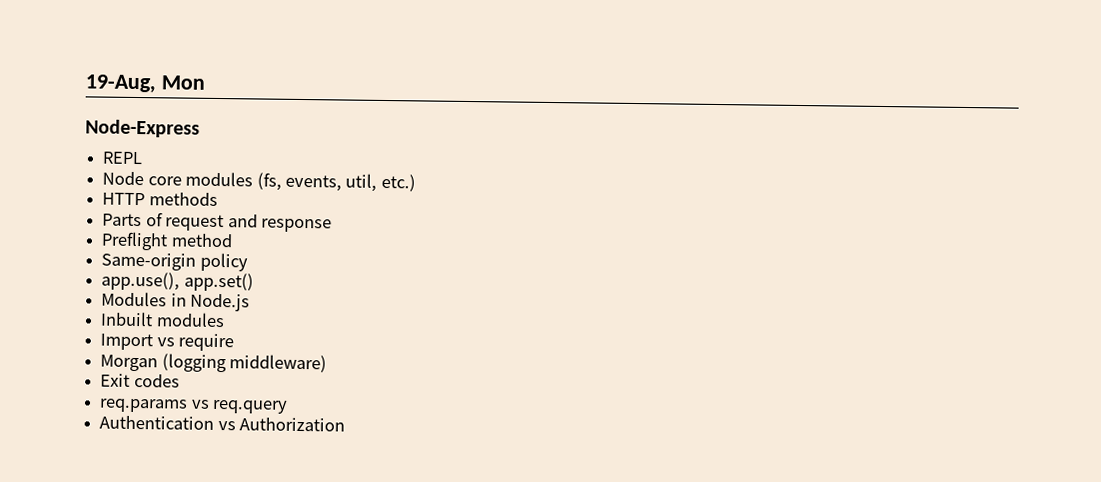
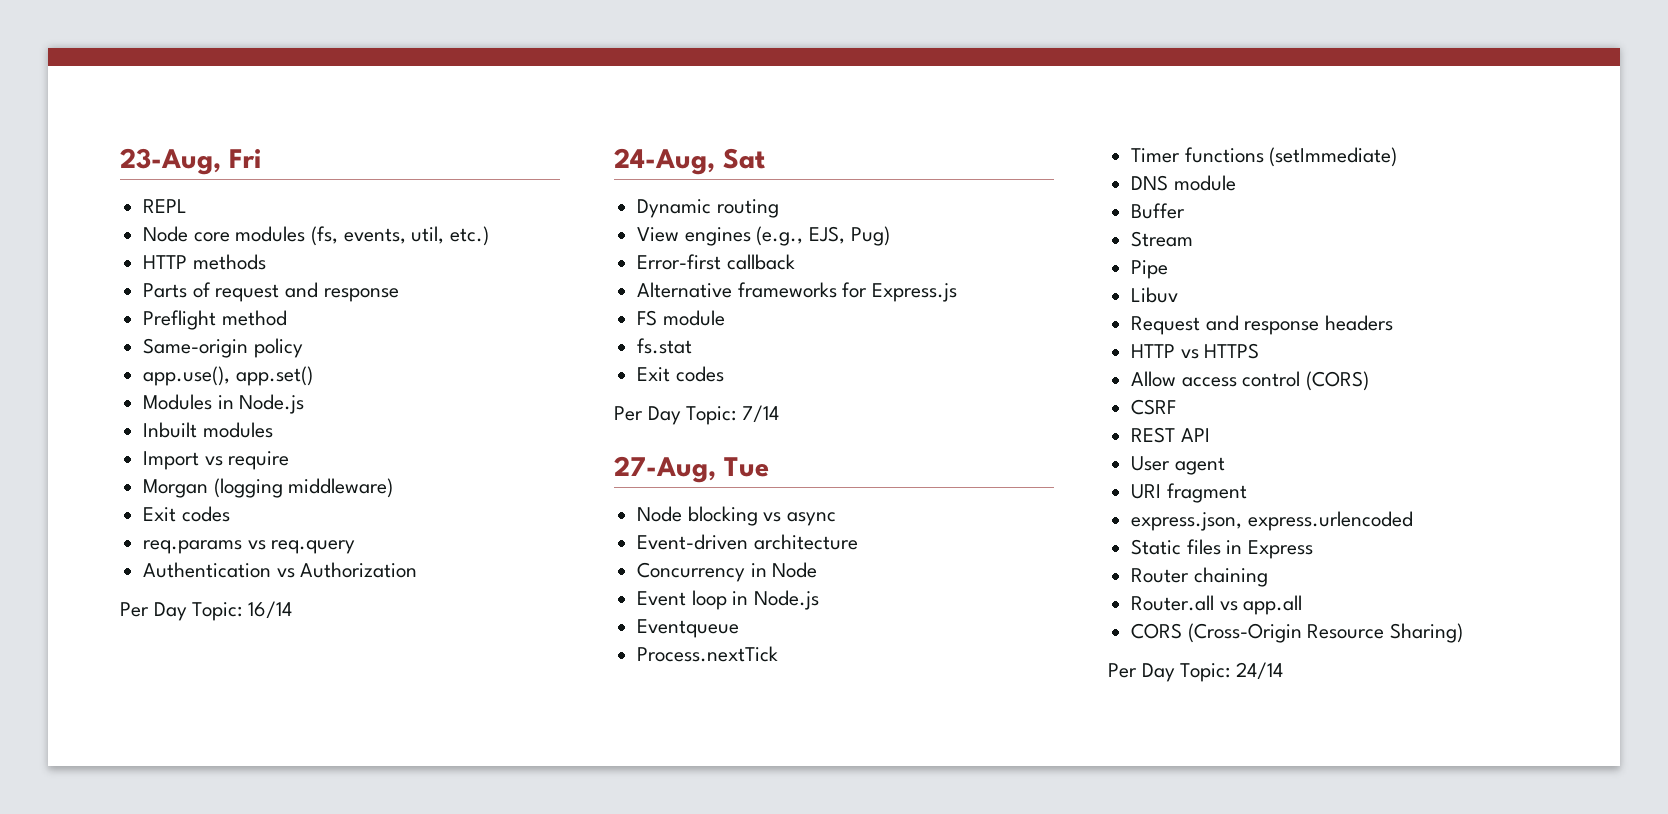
[85,74,205,94] [85,119,200,138] 19-Aug, Mon // Node-Express -> [120,148,261,175] 23-Aug, Fri
(346, 424) none -> [120,601,293,621] [614,148,765,175] [637,199,779,218] [637,226,890,246] [637,254,795,270] [637,282,958,302] [637,310,725,326] [637,338,693,354] [637,366,724,382] [614,405,780,425] [614,456,769,483] [637,506,837,526] [637,534,858,550] [637,562,818,582] [637,590,820,610] [637,619,740,638] [637,646,779,662] [1131,147,1398,167] [1131,175,1236,191] [1131,203,1186,219] [1131,231,1194,247] [1131,260,1169,279] [1131,287,1179,303] [1131,315,1394,335] [1131,343,1260,359] [1131,371,1370,391] [1131,399,1177,415] [1131,427,1210,443] [1131,456,1225,475] [1131,483,1247,503] [1131,511,1413,531] [1131,539,1314,559] [1131,567,1268,587] [1131,595,1303,615] [1131,623,1464,643] [1108,662,1284,682] // Per Day Topic: 16/14 // 24-Aug, Sat // Dynamic routing // View engines (e.g., EJS, Pug) // Error-first callback // Alternative frameworks for Express.js // FS module // fs.stat // Exit codes // Per Day Topic: 7/14 // 27-Aug, Tue // Node blocking vs async // Event-driven architecture // Concurrency in Node // Event loop in Node.js // Eventqueue // Process.nextTick // Timer functions (setImmediate) // DNS module // Buffer // Stream // Pipe // Libuv // Request and response headers // HTTP vs HTTPS // Allow access control (CORS) // CSRF // REST API // User agent // URI fragment // express.json, express.urlencoded // Static files in Express // Router chaining // Router.all vs app.all // CORS (Cross-Origin Resource Sharing) // Per Day Topic: 24/14

